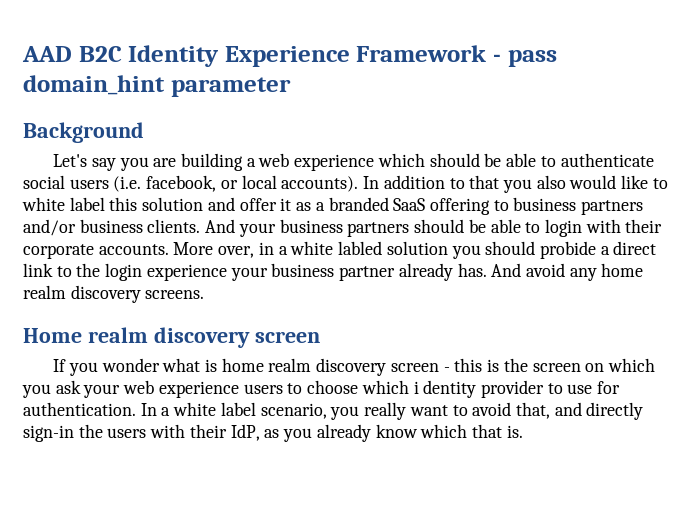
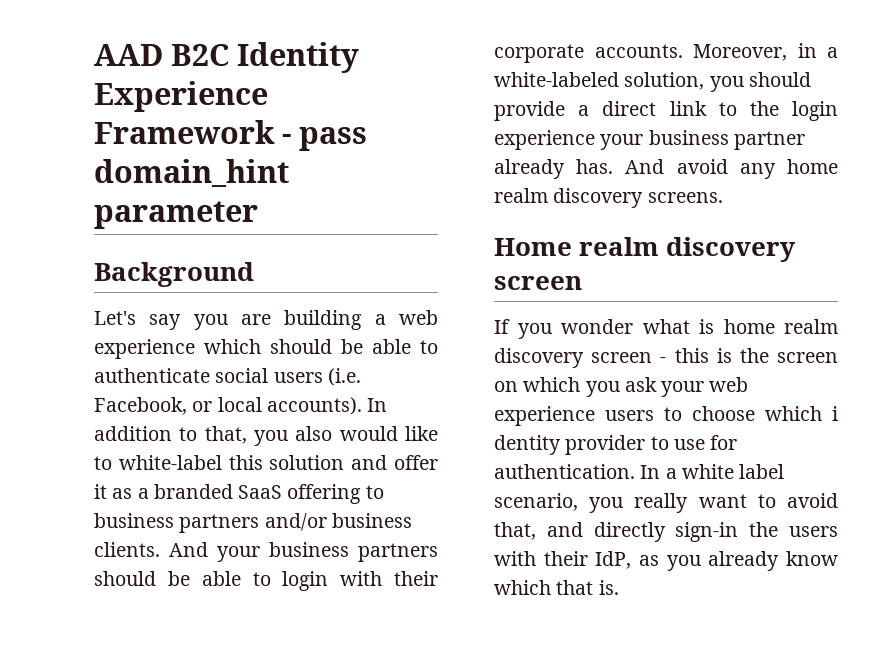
[146,175,217,192] facebook, -> [94,397,187,415] Facebook,
[469,175,500,189] that -> [204,426,247,444] that,
[22,197,105,211] white label -> [118,455,222,470] white-label
[173,241,448,258] More over, in a white labled solution -> [693,43,838,61] [494,72,705,90] Moreover, in a white-labeled solution,
[539,241,596,259] probide -> [494,101,565,121] provide

